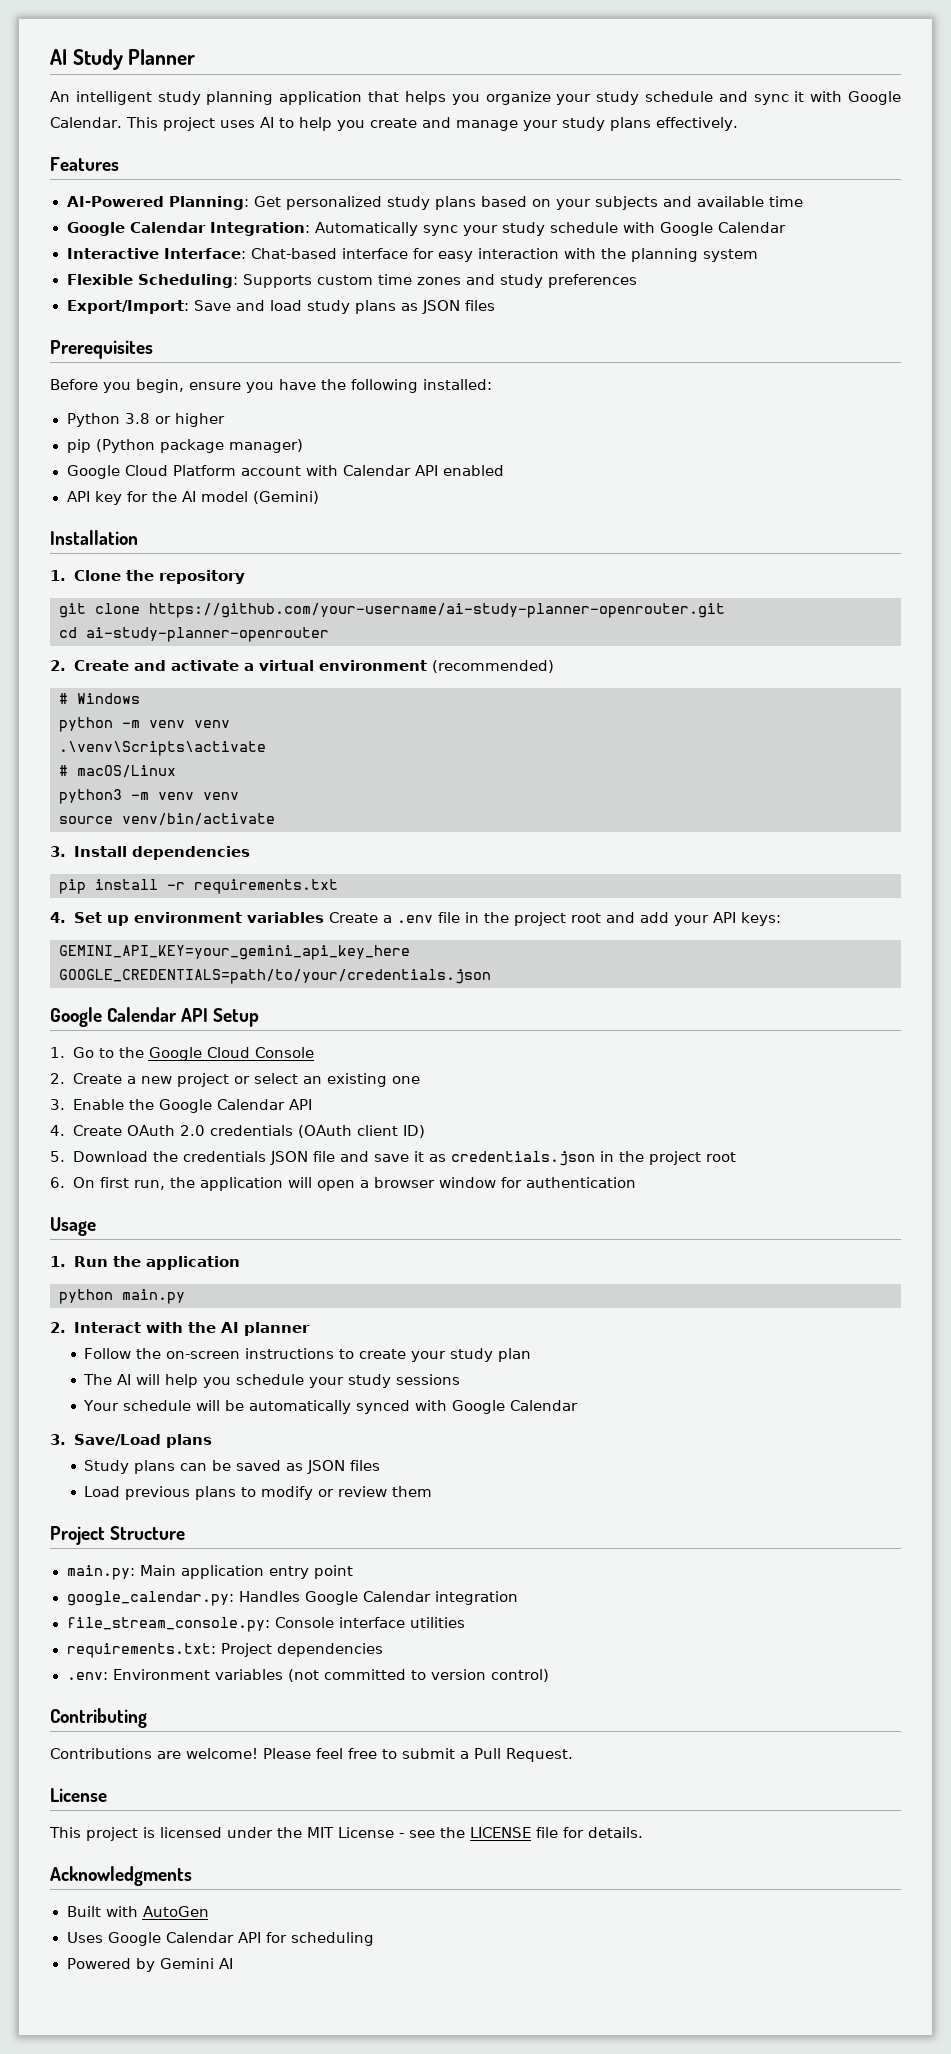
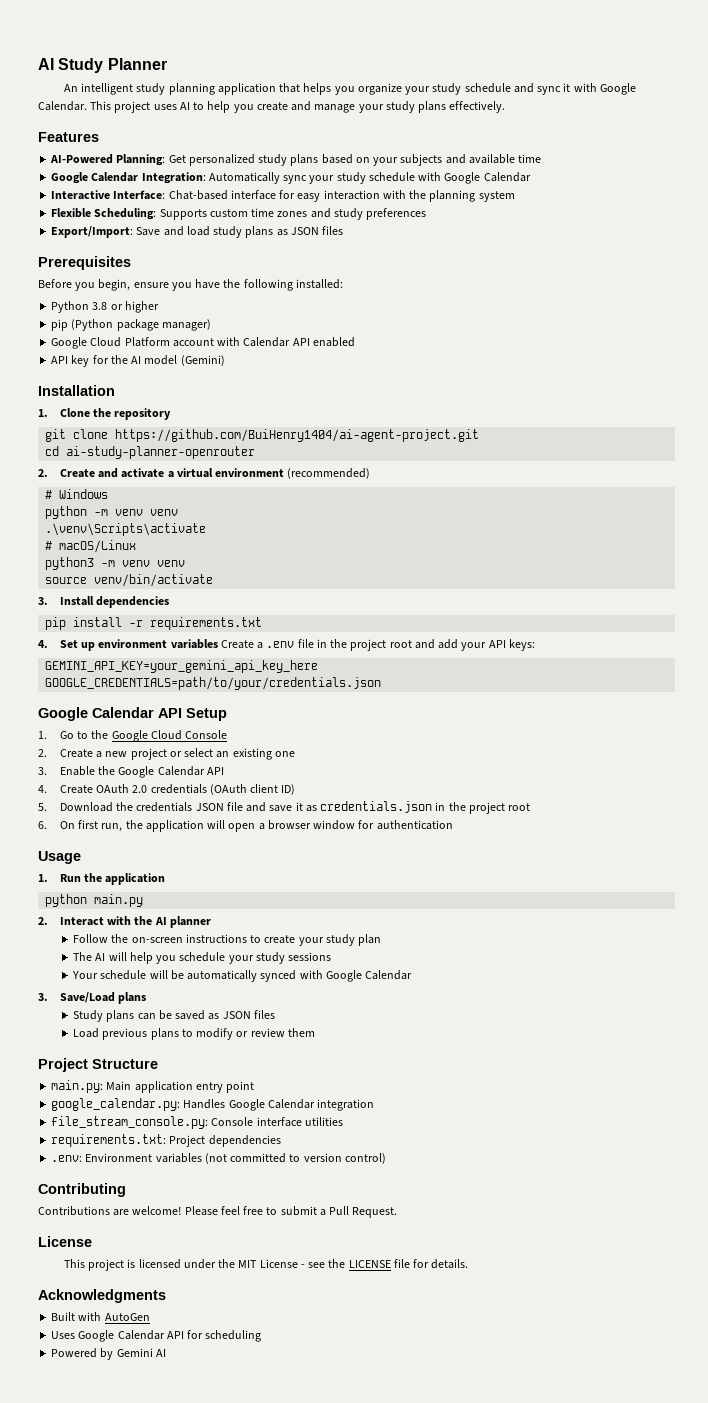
[149,603,725,618] https://github.com/your-username/ai-study-planner-openrouter.git -> [115,429,480,442] https://github.com/BuiHenry1404/ai-agent-project.git

